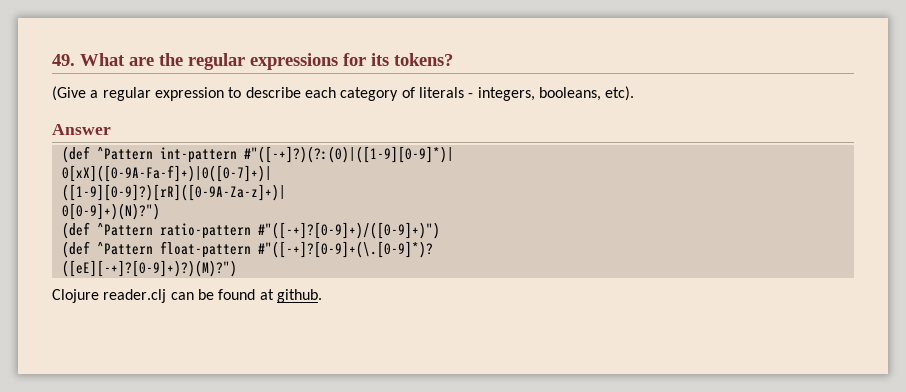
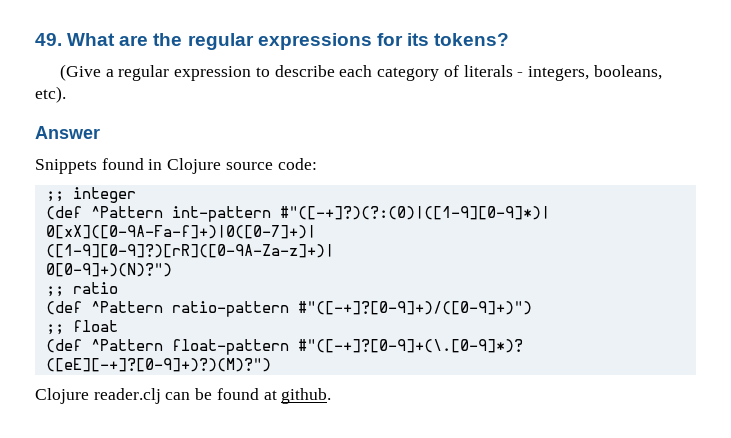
(111, 129) none -> [35,158,317,174] [45,187,136,203] // Snippets found in Clojure source code: // ;; integer
(160, 211) none -> [45,282,118,297] // ;; ratio
(440, 230) none -> [45,320,118,335] // ;; float

